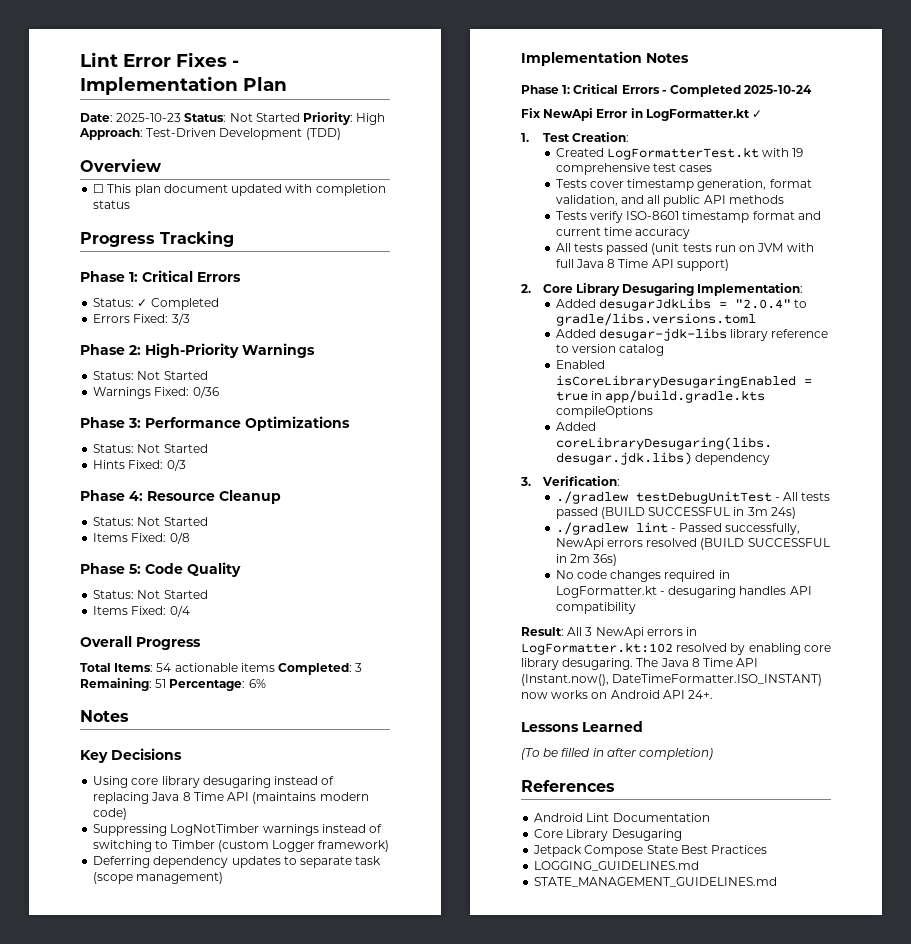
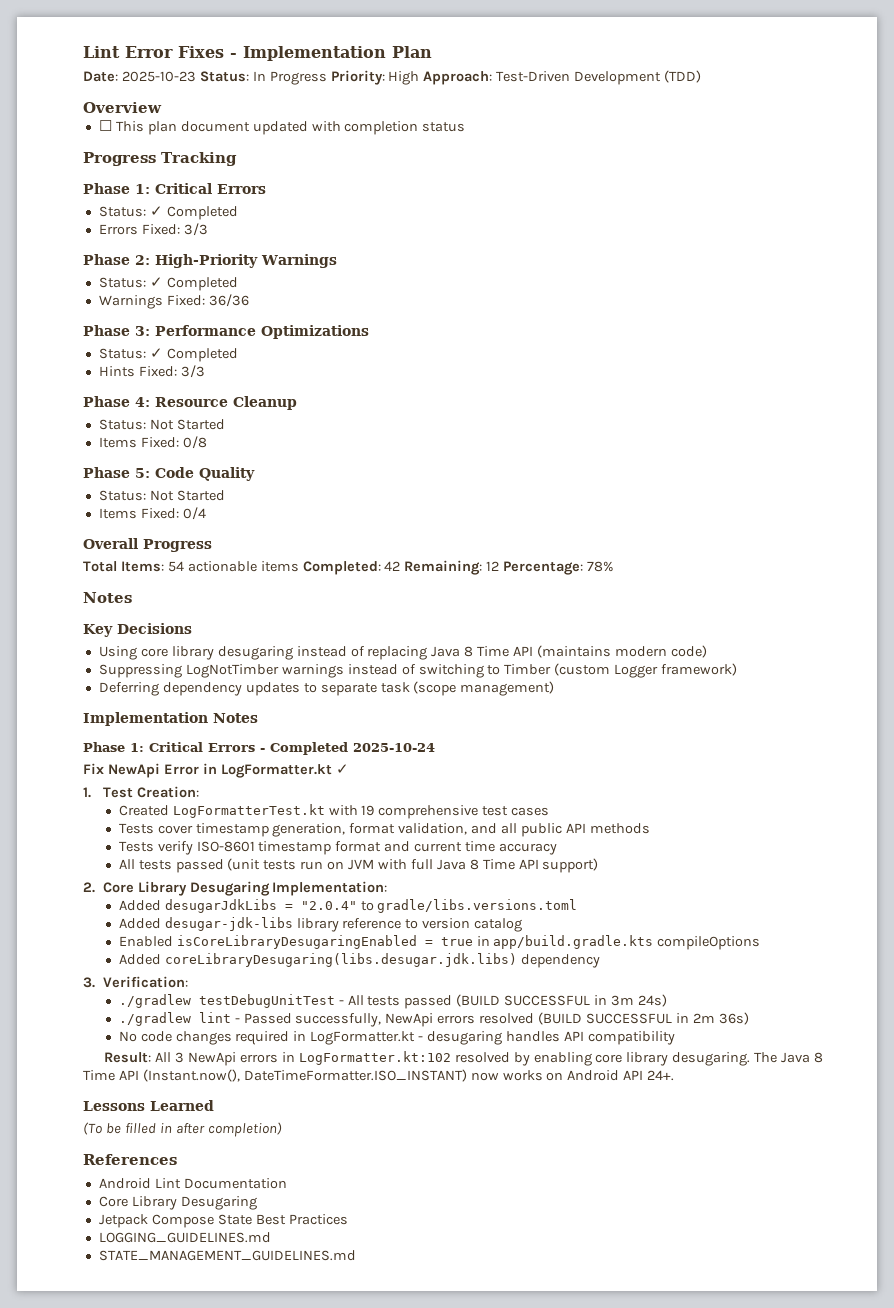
[229,113,300,122] Not Started -> [252,71,327,85] In Progress
[137,371,208,380] Not Started -> [149,277,238,291] ✓ Completed
[192,386,219,398] 0/36 -> [208,294,249,307] 36/36
[137,444,208,453] Not Started -> [149,348,238,362] ✓ Completed
[166,459,186,471] 0/3 -> [180,365,205,378] 3/3
[355,663,363,672] [80,678,266,691] 3 Remaining: 51 Percentage: 6% -> [384,560,615,575] 42 Remaining: 12 Percentage: 78%

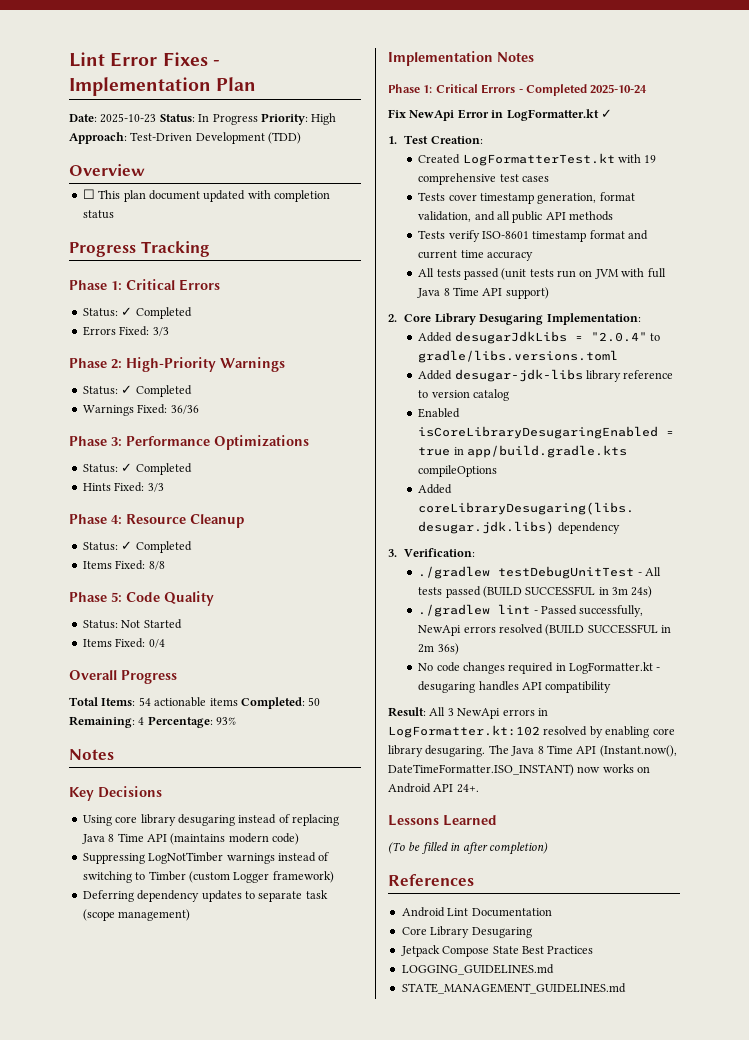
[149,419,225,430] [98,436,207,449] Not Started // Items Fixed: 0/8 -> [121,541,192,553] [82,560,165,570] ✓ Completed // Items Fixed: 8/8
[384,560,615,575] 42 Remaining: 12 Percentage: 78% -> [308,697,321,706] [69,716,237,728] 50 Remaining: 4 Percentage: 93%

